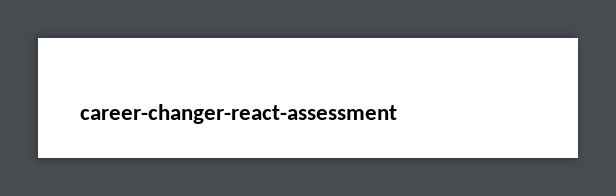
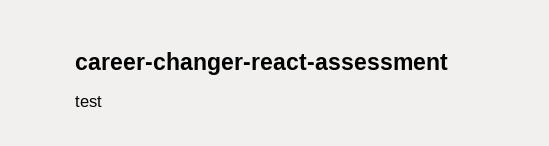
(397, 114) none -> [75,96,102,107] // test

